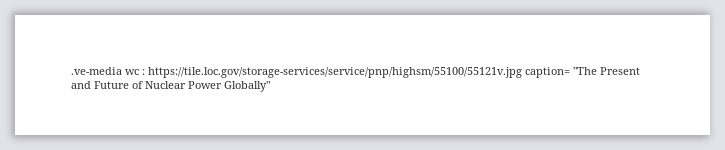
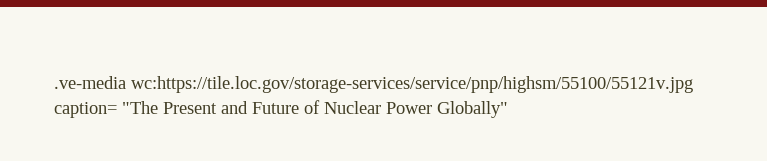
[125,67,522,78] wc : https://tile.loc.gov/storage-services/service/pnp/highsm/55100/55121v.jpg -> [131,76,693,93] wc:https://tile.loc.gov/storage-services/service/pnp/highsm/55100/55121v.jpg

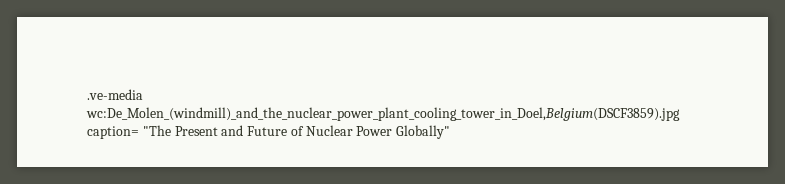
[131,76,693,93] wc:https://tile.loc.gov/storage-services/service/pnp/highsm/55100/55121v.jpg -> [86,107,680,121] wc:De_Molen_(windmill)_and_the_nuclear_power_plant_cooling_tower_in_Doel,Belgium(DSCF3859).jpg

